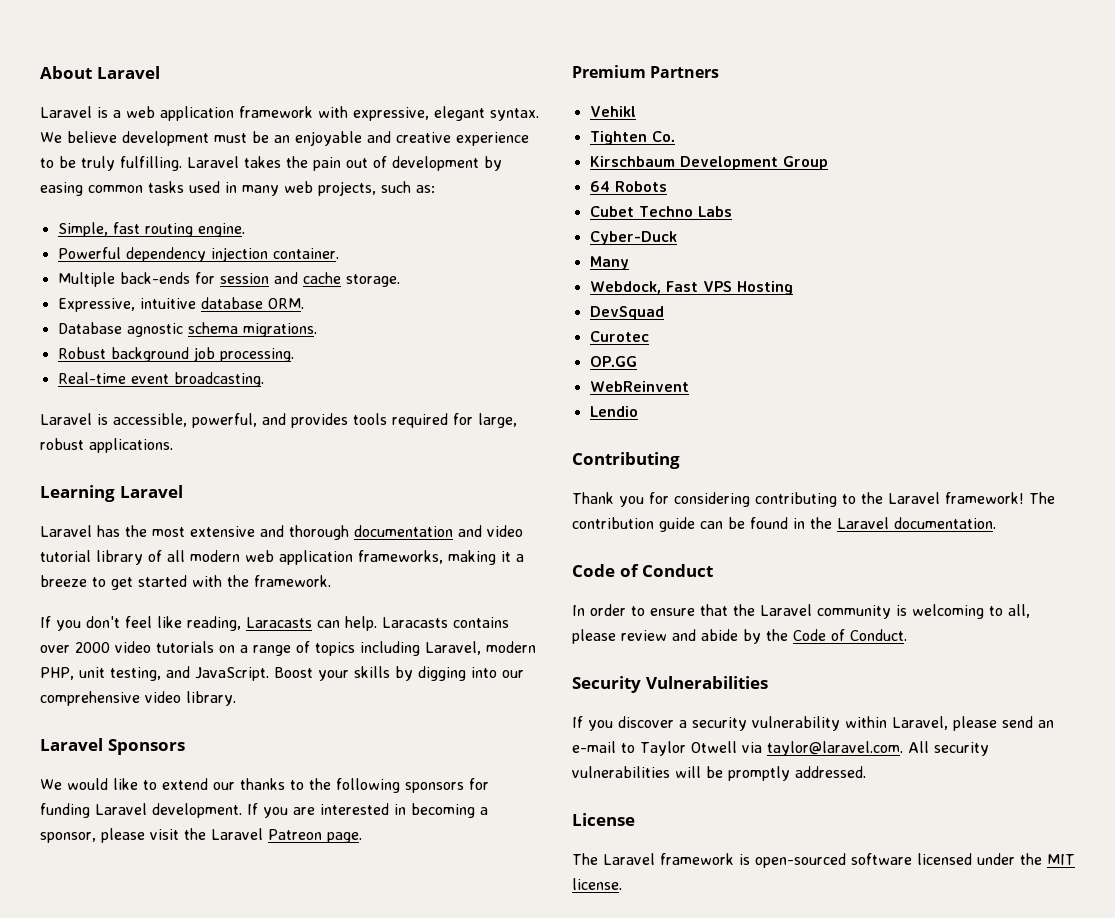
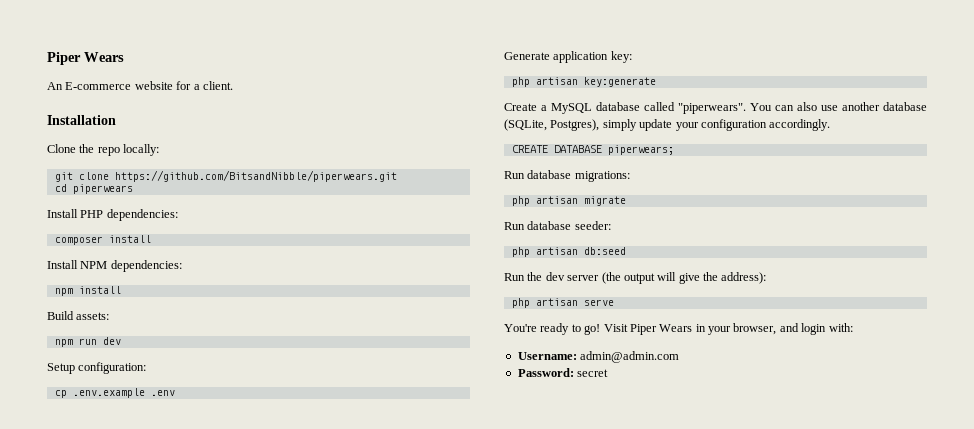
[40,66,160,79] [40,106,539,121] [40,131,529,146] [40,156,502,171] [40,181,435,196] [57,222,245,237] [57,247,339,262] [57,272,400,287] [57,297,304,312] [57,322,317,337] [57,347,294,362] [57,372,264,387] [40,413,517,428] [40,438,173,453] [40,485,183,502] [40,525,523,540] [40,550,524,565] [40,575,331,590] [40,616,509,631] [40,641,536,656] [40,666,524,681] [40,691,236,706] [40,738,185,755] [40,778,489,793] [40,803,488,818] [40,828,362,843] [572,65,720,78] [589,106,636,117] [589,131,675,145] [589,156,828,170] [589,181,667,192] [589,206,732,217] [589,231,677,245] [589,256,629,270] [589,281,793,295] [589,306,664,320] [589,331,649,342] [589,356,637,367] [589,381,689,392] [589,406,638,417] [572,452,680,469] [572,492,1055,507] [572,517,996,532] [572,564,714,577] [572,604,1030,619] [572,629,907,644] [572,676,768,693] [572,716,1054,731] [572,741,989,756] [572,766,866,781] [572,813,635,826] [572,853,1075,868] [572,878,622,890] About Laravel // Laravel is a web application framework with expressive, elegant syntax. We believe development must be an enjoyable and creative experience to be truly fulfilling. Laravel takes the pain out of development by easing common tasks used in many web projects, such as: // Simple, fast routing engine. // Powerful dependency injection container. // Multiple back-ends for session and cache storage. // Expressive, intuitive database ORM. // Database agnostic schema migrations. // Robust background job processing. // Real-time event broadcasting. // Laravel is accessible, powerful, and provides tools required for large, robust applications. // Learning Laravel // Laravel has the most extensive and thorough documentation and video tutorial library of all modern web application frameworks, making it a breeze to get started with the framework. // If you don't feel like reading, Laracasts can help. Laracasts contains over 2000 video tutorials on a range of topics including Laravel, modern PHP, unit testing, and JavaScript. Boost your skills by digging into our comprehensive video library. // Laravel Sponsors // We would like to extend our thanks to the following sponsors for funding Laravel development. If you are interested in becoming a sponsor, please visit the Laravel Patreon page. // Premium Partners // Vehikl // Tighten Co. // Kirschbaum Development Group // 64 Robots // Cubet Techno Labs // Cyber-Duck // Many // Webdock, Fast VPS Hosting // DevSquad // Curotec // OP.GG // WebReinvent // Lendio // Contributing // Thank you for considering contributing to the Laravel framework! The contribution guide can be found in the Laravel documentation. // Code of Conduct // In order to ensure that the Laravel community is welcoming to all, please review and abide by the Code of Conduct. // Security Vulnerabilities // If you discover a security vulnerability within Laravel, please send an e-mail to Taylor Otwell via taylor@laravel.com. All security vulnerabilities will be promptly addressed. // License // The Laravel framework is open-sourced software licensed under the MIT license. -> [47,52,124,65] [47,81,233,90] [47,115,116,125] [47,144,160,156] [54,170,397,182] [54,184,133,194] [47,209,178,221] [54,235,151,245] [47,260,182,272] [54,286,121,296] [47,311,110,320] [54,337,121,347] [47,362,147,374] [54,388,175,398] [504,51,632,63] [511,77,656,87] [504,102,927,114] [504,119,831,131] [511,145,674,155] [504,170,630,182] [511,196,626,206] [504,221,611,230] [511,247,626,257] [504,272,767,284] [511,298,614,308] [504,323,853,335] [517,351,680,363] [517,368,609,377] Piper Wears // An E-commerce website for a client. // Installation // Clone the repo locally: // git clone https://github.com/BitsandNibble/piperwears.git // cd piperwears // Install PHP dependencies: // composer install // Install NPM dependencies: // npm install // Build assets: // npm run dev // Setup configuration: // cp .env.example .env // Generate application key: // php artisan key:generate // Create a MySQL database called "piperwears". You can also use another database (SQLite, Postgres), simply update your configuration accordingly. // CREATE DATABASE piperwears; // Run database migrations: // php artisan migrate // Run database seeder: // php artisan db:seed // Run the dev server (the output will give the address): // php artisan serve // You're ready to go! Visit Piper Wears in your browser, and login with: // Username: admin@admin.com // Password: secret

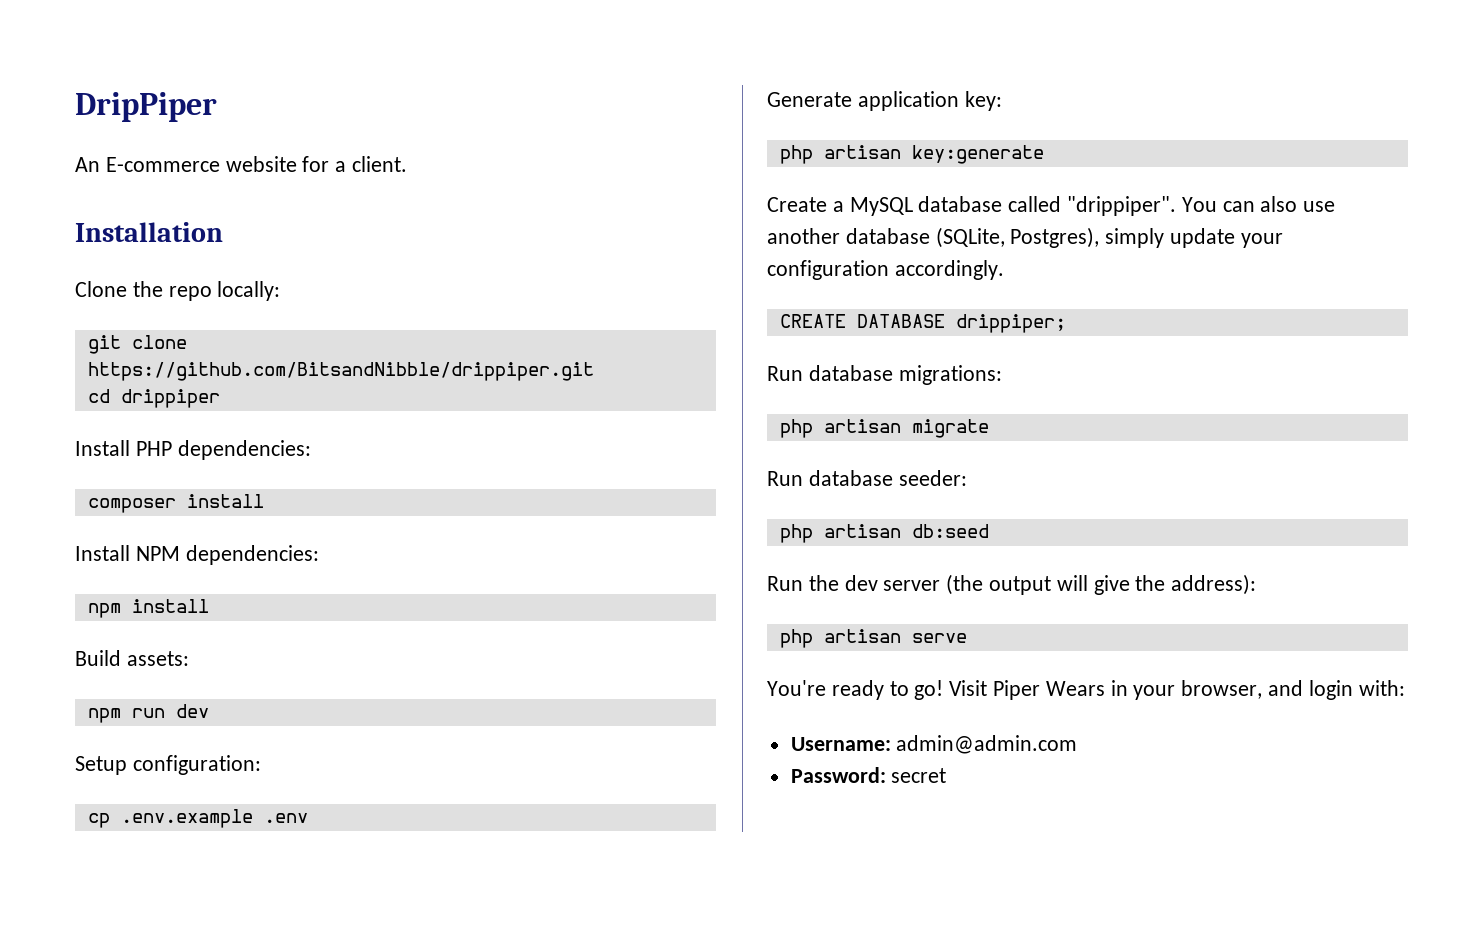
[47,52,124,65] Piper Wears -> [75,92,217,122] DripPiper
[114,170,397,182] https://github.com/BitsandNibble/piperwears.git -> [87,362,594,381] https://github.com/BitsandNibble/drippiper.git
[72,184,133,194] piperwears -> [120,389,220,408] drippiper
[678,103,746,114] "piperwears". -> [1067,196,1177,216] "drippiper".
[607,145,674,155] piperwears; -> [955,314,1066,333] drippiper;

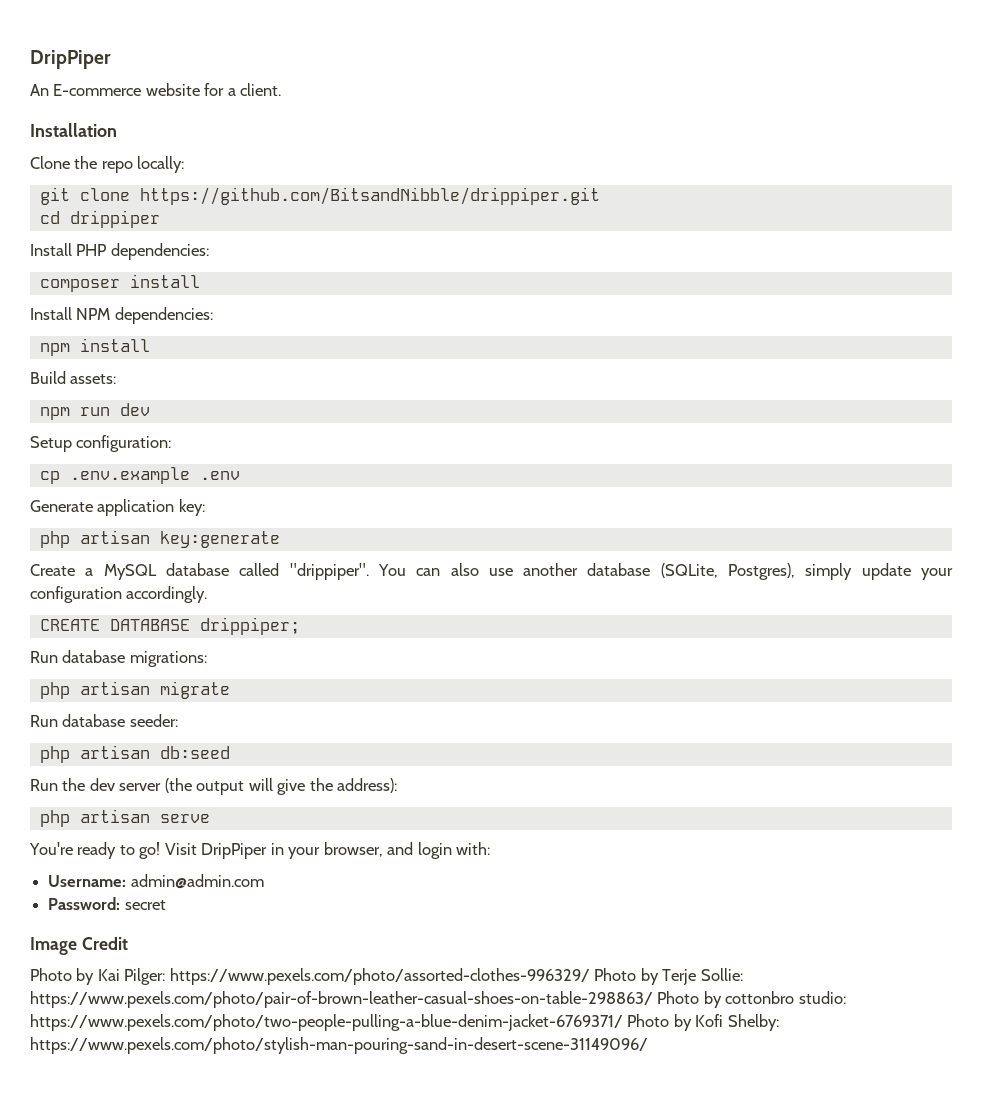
[993,680,1105,700] Piper Wears -> [201,843,268,859] DripPiper
(947, 775) none -> [30,937,128,955] [30,968,743,985] [30,991,846,1008] [30,1014,779,1031] [30,1037,648,1054] // Image Credit // Photo by Kai Pilger: https://www.pexels.com/photo/assorted-clothes-996329/ Photo by Terje Sollie: https://www.pexels.com/photo/pair-of-brown-leather-casual-shoes-on-table-298863/ Photo by cottonbro studio: https://www.pexels.com/photo/two-people-pulling-a-blue-denim-jacket-6769371/ Photo by Kofi Shelby: https://www.pexels.com/photo/stylish-man-pouring-sand-in-desert-scene-31149096/

